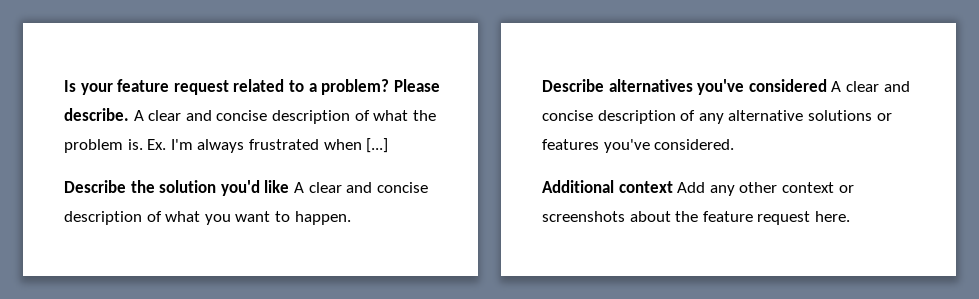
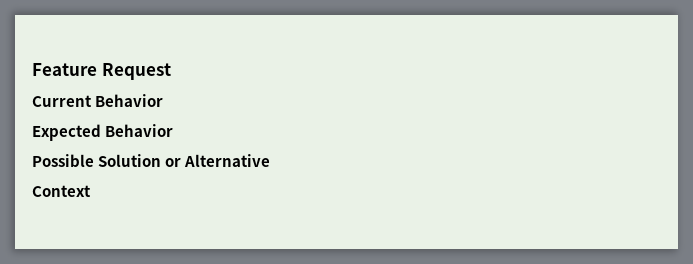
[64,79,440,95] [64,108,436,124] [64,138,389,153] [64,180,428,196] [64,211,351,225] [542,79,910,95] [542,110,892,124] [542,139,735,153] [542,180,854,196] [542,211,850,225] Is your feature request related to a problem? Please describe. A clear and concise description of what the problem is. Ex. I'm always frustrated when [...] // Describe the solution you'd like A clear and concise description of what you want to happen. // Describe alternatives you've considered A clear and concise description of any alternative solutions or features you've considered. // Additional context Add any other context or screenshots about the feature request here. -> [32,63,171,80] [32,94,164,107] [32,124,174,141] [32,154,271,167] [32,185,91,197] Feature Request // Current Behavior // Expected Behavior // Possible Solution or Alternative // Context

